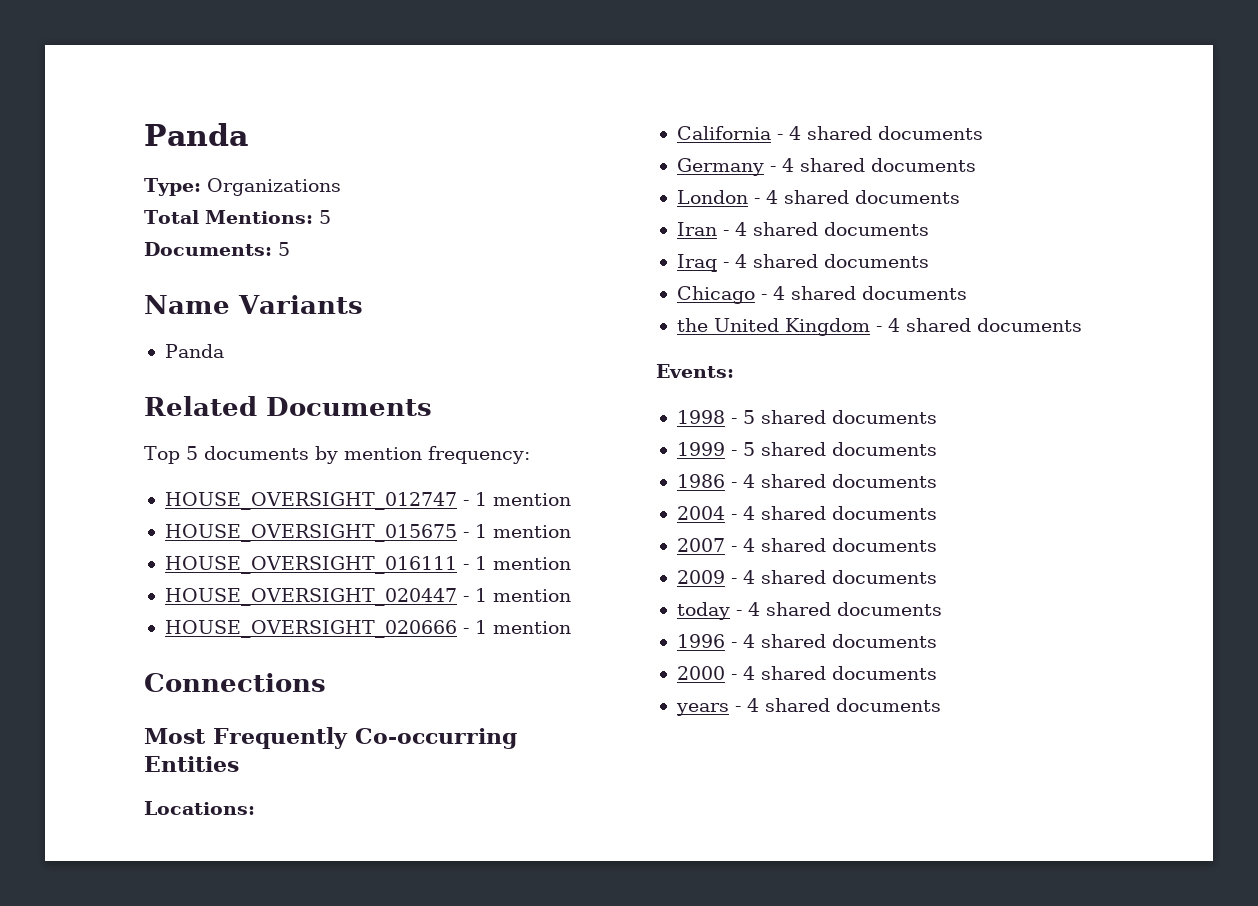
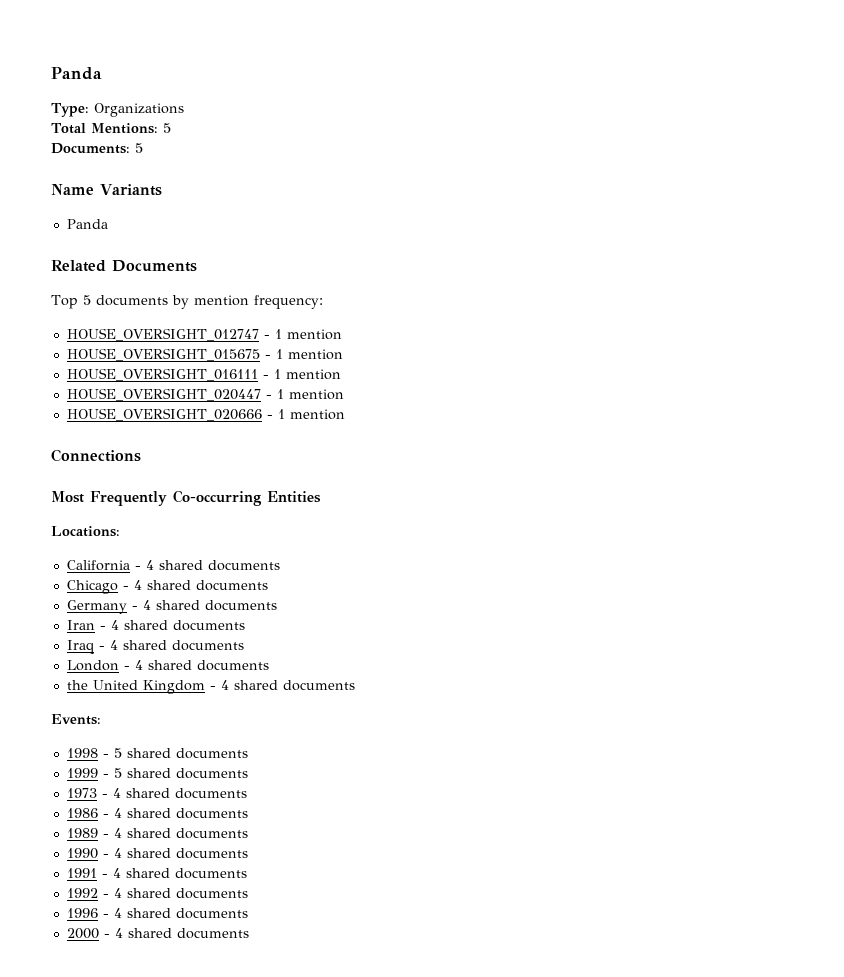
[676,158,976,176] [676,190,748,204] Germany - 4 shared documents // London -> [66,580,268,594] [66,600,127,614] Chicago - 4 shared documents // Germany
[676,286,755,304] Chicago -> [66,660,119,671] London
(937, 449) none -> [66,788,247,799] // 1973 - 4 shared documents
[676,506,937,520] [676,538,937,552] [676,570,937,584] [676,602,730,620] 2004 - 4 shared documents // 2007 - 4 shared documents // 2009 - 4 shared documents // today -> [66,828,248,839] [66,848,248,859] [66,868,247,879] [66,888,98,898] 1989 - 4 shared documents // 1990 - 4 shared documents // 1991 - 4 shared documents // 1992
[675,698,941,716] // years - 4 shared documents -> (249, 933) none

